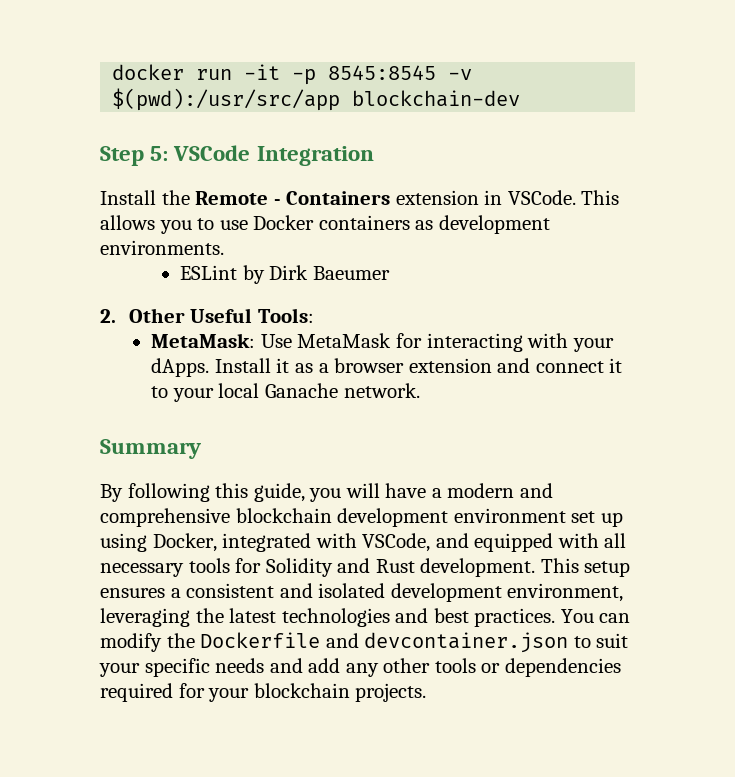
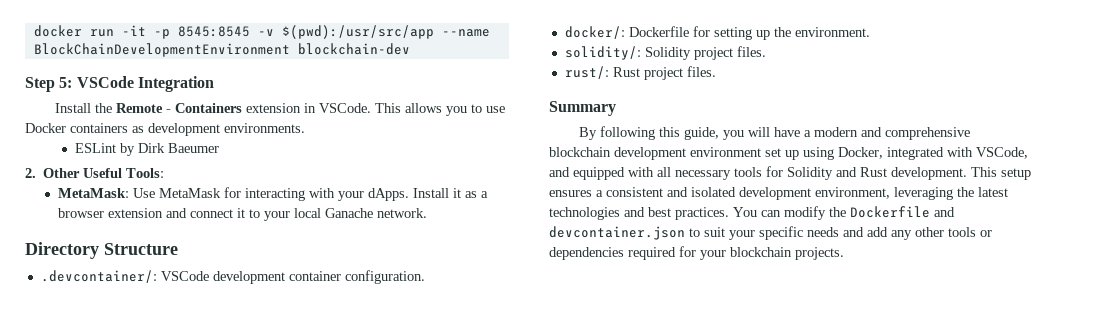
(341, 99) none -> [441,29,490,37] [33,43,290,57] --name BlockChainDevelopmentEnvironment
(420, 390) none -> [25,242,178,259] [40,270,425,284] [564,26,870,40] [564,46,766,60] [564,66,716,80] // Directory Structure // .devcontainer/: VSCode development container configuration. // docker/: Dockerfile for setting up the environment. // solidity/: Solidity project files. // rust/: Rust project files.

